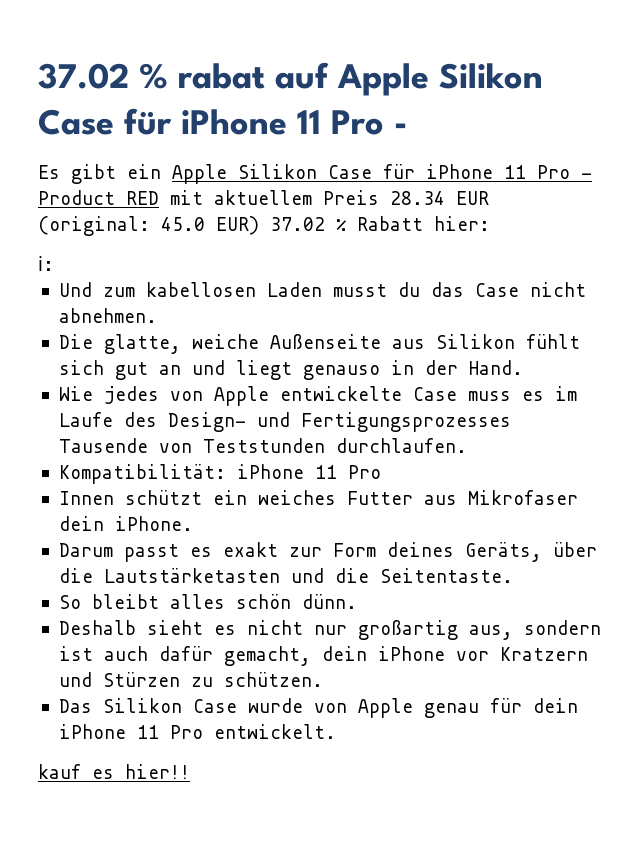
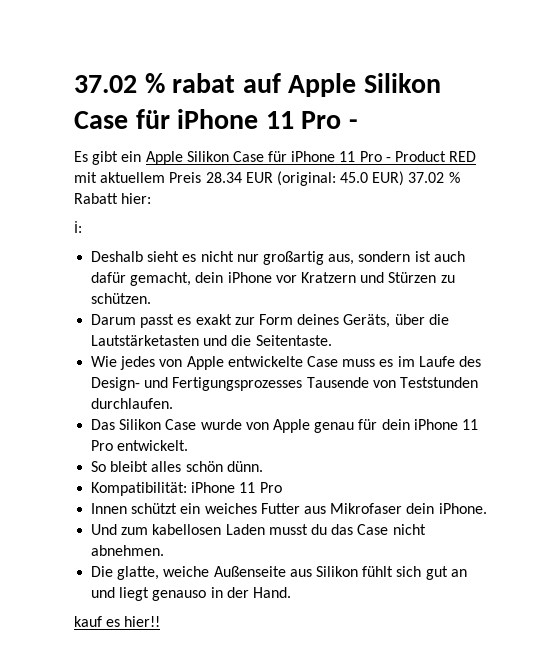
(54, 263) none -> [91,251,465,265] [91,272,455,286] [91,293,152,304] [91,314,449,328] [91,335,332,346] [91,356,481,370] [91,377,478,391] [91,398,174,409] [91,419,478,433] [91,440,189,451] [91,461,263,472] [91,482,282,496] [91,503,487,514] // Deshalb sieht es nicht nur großartig aus, sondern ist auch dafür gemacht, dein iPhone vor Kratzern und Stürzen zu schützen. // Darum passt es exakt zur Form deines Geräts, über die Lautstärketasten und die Seitentaste. // Wie jedes von Apple entwickelte Case muss es im Laufe des Design- und Fertigungsprozesses Tausende von Teststunden durchlaufen. // Das Silikon Case wurde von Apple genau für dein iPhone 11 Pro entwickelt. // So bleibt alles schön dünn. // Kompatibilität: iPhone 11 Pro // Innen schützt ein weiches Futter aus Mikrofaser dein iPhone.
[58,386,577,406] [58,412,511,432] [58,438,467,453] [58,464,381,484] [58,490,578,505] [58,516,193,531] [58,542,597,562] [58,568,513,583] [58,594,357,609] [58,620,601,640] [58,646,588,666] [58,672,323,687] [58,698,578,718] [58,724,336,739] // Wie jedes von Apple entwickelte Case muss es im Laufe des Design- und Fertigungsprozesses Tausende von Teststunden durchlaufen. // Kompatibilität: iPhone 11 Pro // Innen schützt ein weiches Futter aus Mikrofaser dein iPhone. // Darum passt es exakt zur Form deines Geräts, über die Lautstärketasten und die Seitentaste. // So bleibt alles schön dünn. // Deshalb sieht es nicht nur großartig aus, sondern ist auch dafür gemacht, dein iPhone vor Kratzern und Stürzen zu schützen. // Das Silikon Case wurde von Apple genau für dein iPhone 11 Pro entwickelt. -> (291, 592) none

